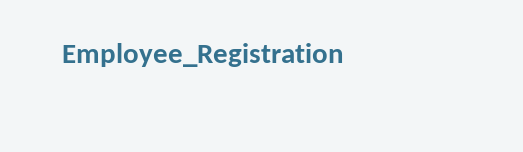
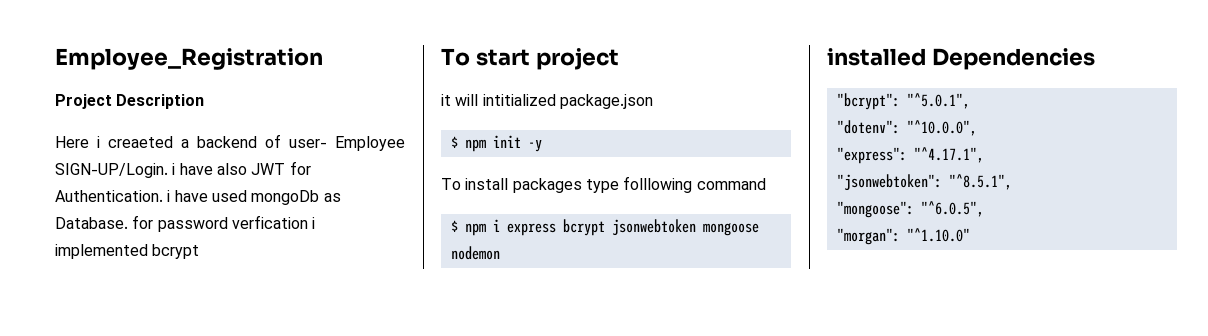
(344, 55) none -> [55,94,205,109] [55,134,405,151] [55,161,311,178] [55,190,341,205] [55,215,316,232] [55,244,200,259] [441,48,619,70] [441,94,653,109] [450,135,542,152] [441,176,766,193] [450,219,759,236] [450,246,500,260] [827,48,1095,70] [836,93,970,110] [836,120,977,136] [836,147,984,164] [836,174,1012,191] [836,201,984,218] [836,228,970,245] // Project Description // Here i creaeted a backend of user- Employee SIGN-UP/Login. i have also JWT for Authentication. i have used mongoDb as Database. for password verfication i implemented bcrypt // To start project // it will intitialized package.json // $ npm init -y // To install packages type folllowing command // $ npm i express bcrypt jsonwebtoken mongoose nodemon // installed Dependencies // "bcrypt": "^5.0.1", // "dotenv": "^10.0.0", // "express": "^4.17.1", // "jsonwebtoken": "^8.5.1", // "mongoose": "^6.0.5", // "morgan": "^1.10.0"

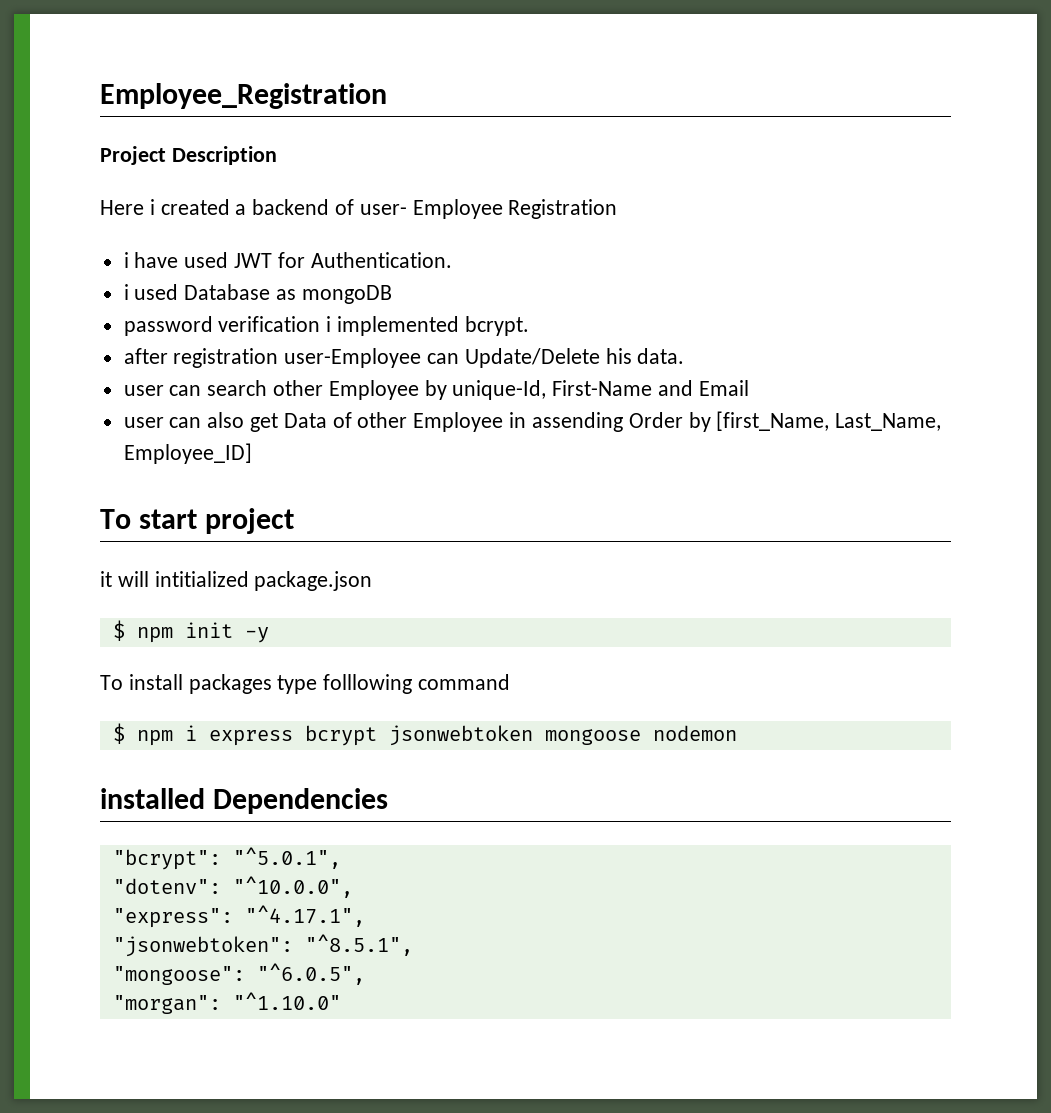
[108,136,173,148] creaeted -> [160,199,230,215] created
[55,163,247,178] SIGN-UP/Login. i have also -> [508,199,618,219] [123,252,229,268] Registration // i have used
[167,190,341,205] [55,215,316,232] [55,244,200,259] i have used mongoDb as Database. for password verfication i implemented bcrypt -> [123,284,392,304] [123,316,529,336] [123,348,685,368] [123,380,749,400] [123,411,942,432] [123,443,252,464] // i used Database as mongoDB // password verification i implemented bcrypt. // after registration user-Employee can Update/Delete his data. // user can search other Employee by unique-Id, First-Name and Email // user can also get Data of other Employee in assending Order by [first_Name, Last_Name, Employee_ID]

